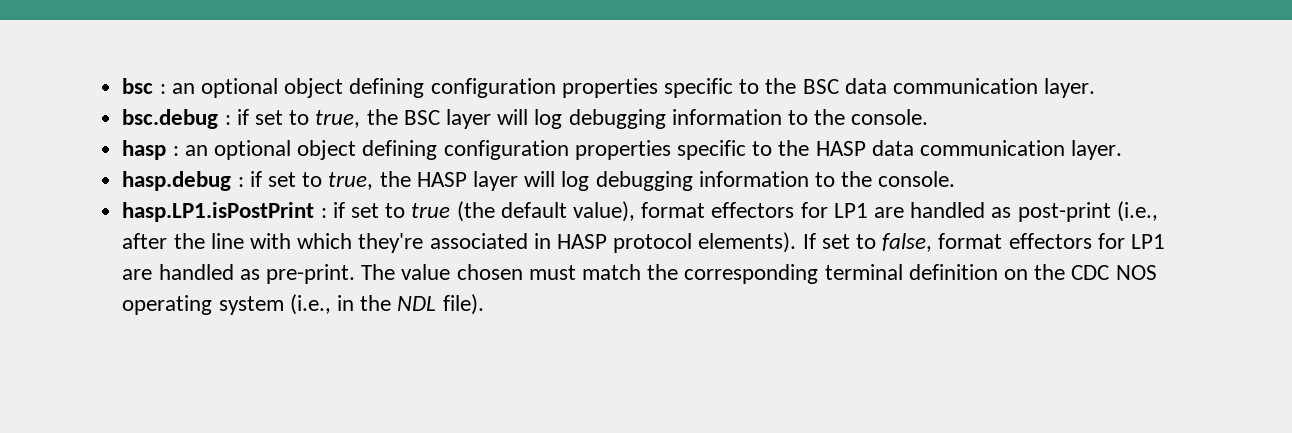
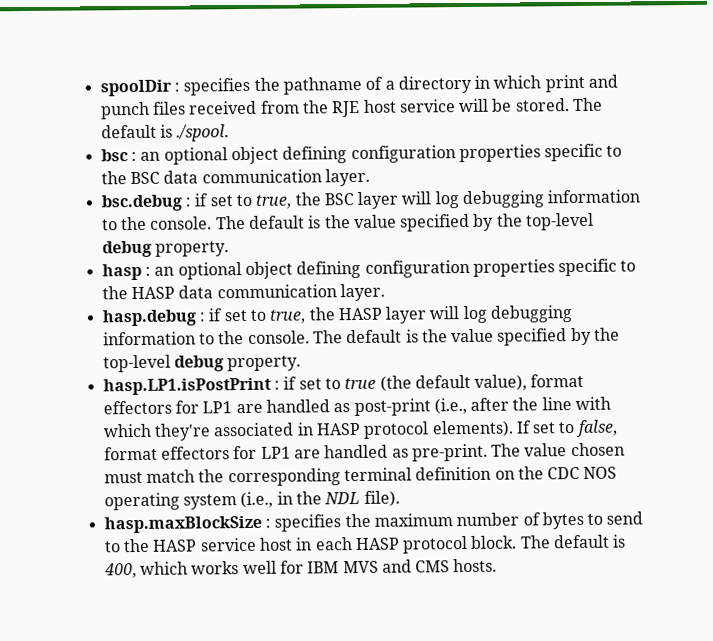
(122, 86) none -> [99,74,619,97] [100,97,604,120] [100,124,230,142] spoolDir : specifies the pathname of a directory in which print and punch files received from the RJE host service will be stored. The default is ./spool. //
(929, 117) none -> [215,212,595,232] [101,240,229,258] The default is the value specified by the top-level debug property.
(956, 179) none -> [312,327,621,346] [102,354,302,373] The default is the value specified by the top-level debug property.
(484, 304) none -> [103,511,644,534] [103,534,627,554] [103,558,498,579] // hasp.maxBlockSize : specifies the maximum number of bytes to send to the HASP service host in each HASP protocol block. The default is 400, which works well for IBM MVS and CMS hosts.

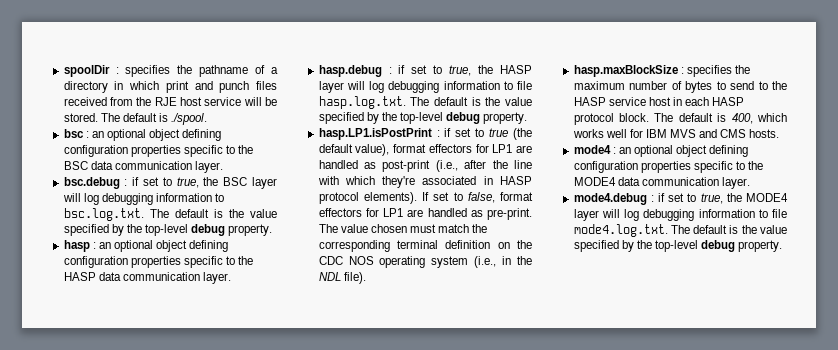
[120,216,213,231] the console. -> [63,208,144,221] bsc.log.txt.
[218,330,310,345] the console. -> [517,81,532,90] [318,96,406,109] file hasp.log.txt.
(498, 565) none -> [573,145,749,157] [573,161,764,173] [573,177,750,189] [573,193,788,205] [573,209,787,221] [573,224,787,237] [573,240,783,252] // mode4 : an optional object defining configuration properties specific to the MODE4 data communication layer. // mode4.debug : if set to true, the MODE4 layer will log debugging information to file mode4.log.txt. The default is the value specified by the top-level debug property.

